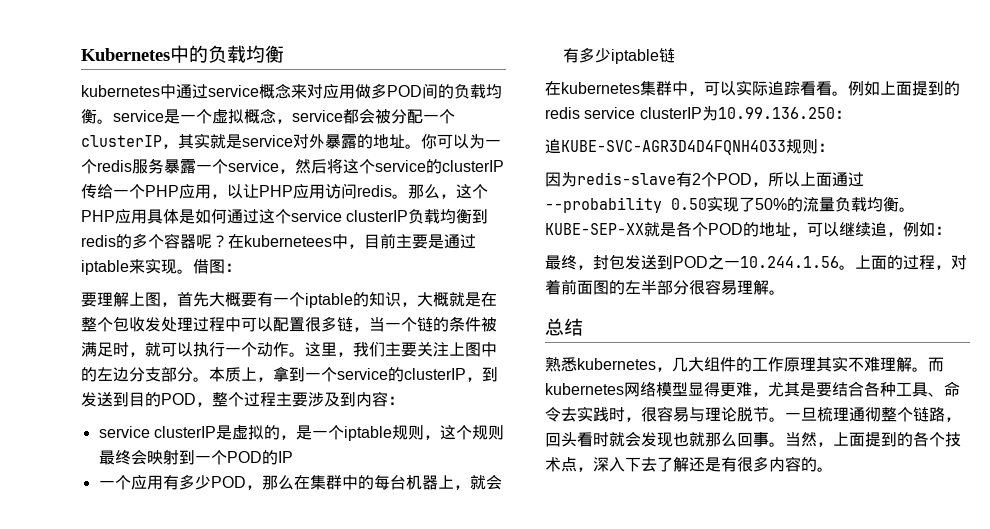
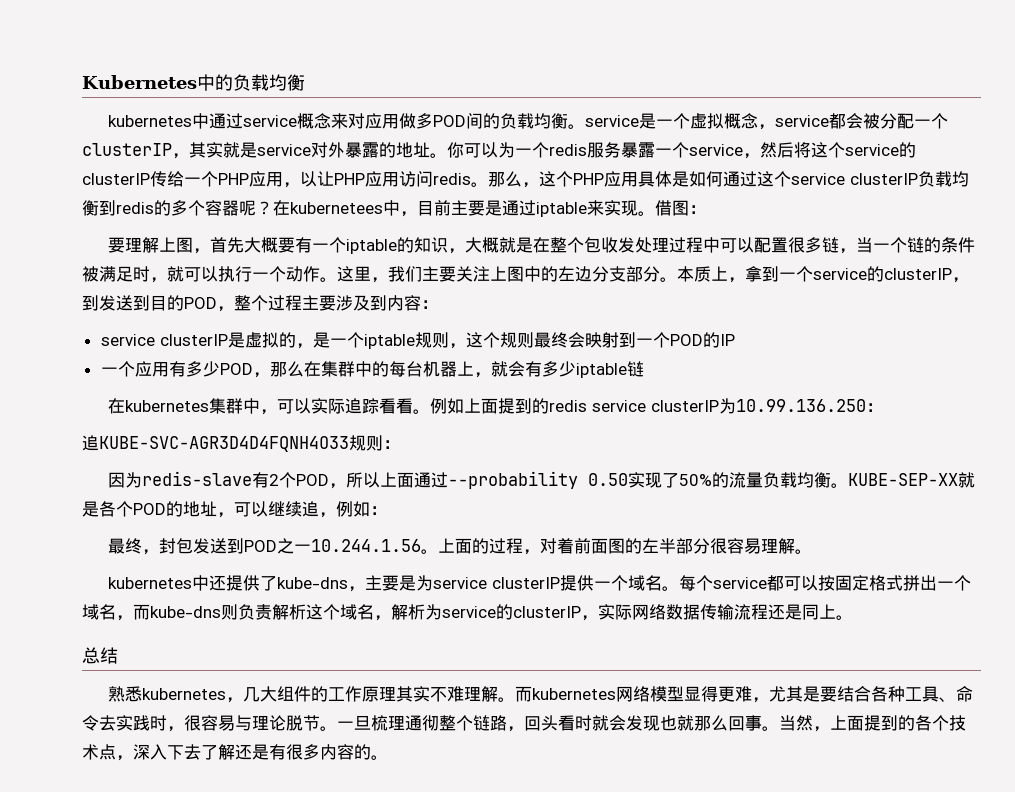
(785, 292) none -> [107,575,971,592] [82,604,853,621] // kubernetes中还提供了kube-dns，主要是为service clusterIP提供一个域名。每个service都可以按固定格式拼出一个域名，而kube-dns则负责解析这个域名，解析为service的clusterIP，实际网络数据传输流程还是同上。

